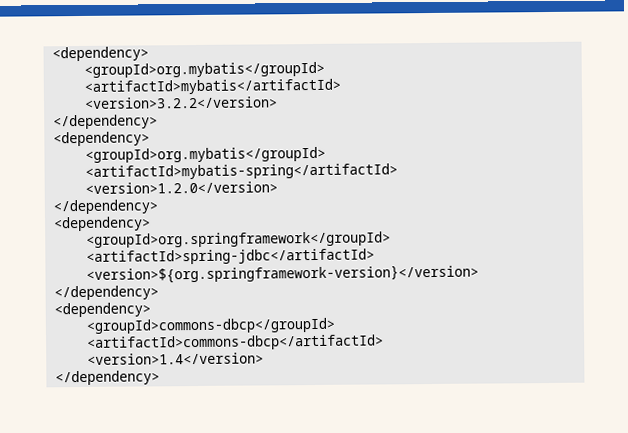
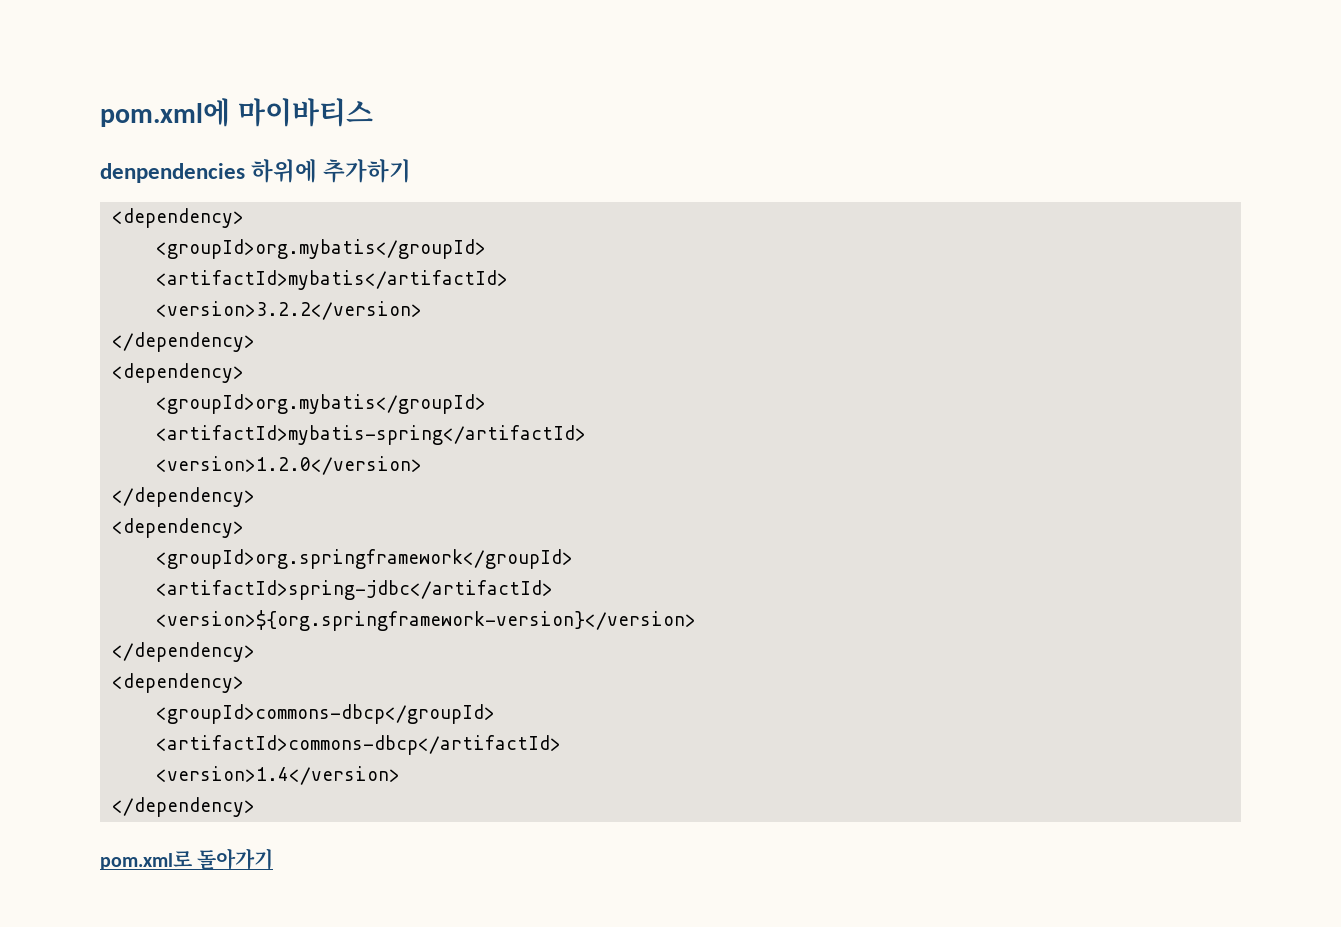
(51, 54) none -> [100,98,373,127] [100,159,412,183] pom.xml에 마이바티스 // denpendencies 하위에 추가하기 //
(160, 378) none -> [100,848,274,870] // pom.xml로 돌아가기

